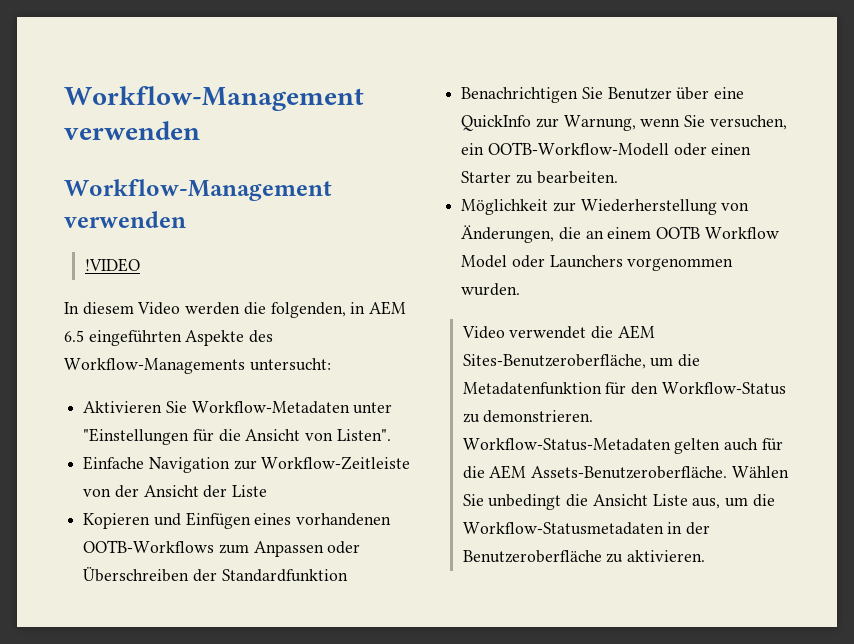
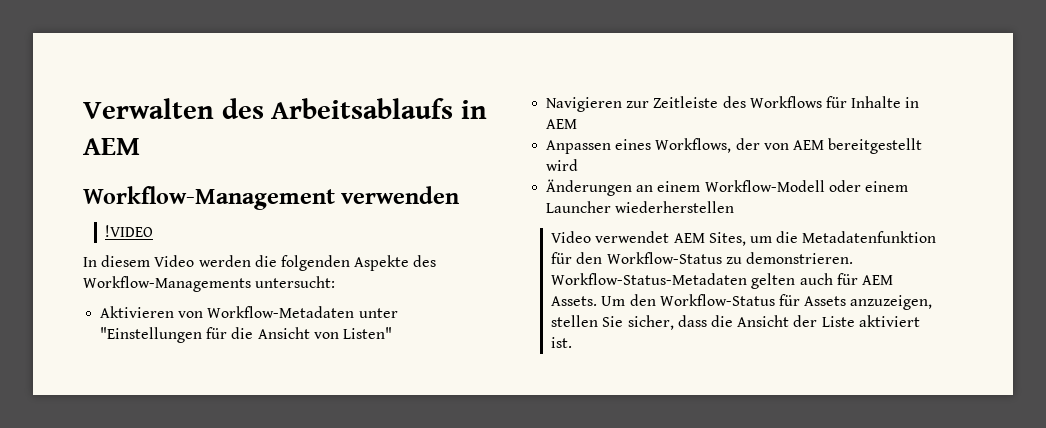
[64,86,364,111] [64,121,200,140] Workflow-Management verwenden -> [83,98,487,119] [83,138,140,155] Verwalten des Arbeitsablaufs in AEM
[270,301,407,318] [64,330,182,346] folgenden, in AEM 6.5 eingeführten -> [280,255,350,271] folgenden
[165,401,187,413] Sie -> [178,311,204,318] von
[336,429,391,441] [83,456,411,473] [83,485,268,498] [83,512,392,529] [83,540,361,557] [83,567,348,582] [461,87,745,103] [461,115,787,131] [461,142,752,156] [461,171,618,184] [461,199,750,215] [461,225,779,243] [461,255,734,271] [461,283,521,296] Listen". // Einfache Navigation zur Workflow-Zeitleiste von der Ansicht der Liste // Kopieren und Einfügen eines vorhandenen OOTB-Workflows zum Anpassen oder Überschreiben der Standardfunktion // Benachrichtigen Sie Benutzer über eine QuickInfo zur Warnung, wenn Sie versuchen, ein OOTB-Workflow-Modell oder einen Starter zu bearbeiten. // Möglichkeit zur Wiederherstellung von Änderungen, die an einem OOTB Workflow Model oder Launchers vorgenommen wurden. -> [342,327,392,339] [546,96,920,112] [546,119,578,129] [546,138,923,154] [546,159,579,171] [546,179,908,196] [546,201,735,213] Listen" // Navigieren zur Zeitleiste des Workflows für Inhalte in AEM // Anpassen eines Workflows, der von AEM bereitgestellt wird // Änderungen an einem Workflow-Modell oder einem Launcher wiederherstellen
[591,325,655,339] [462,354,646,369] die AEM Sites-Benutzeroberfläche, -> [673,232,746,246] AEM Sites,
[462,465,789,479] [462,494,775,510] [462,522,711,535] [462,550,706,563] die AEM Assets-Benutzeroberfläche. Wählen Sie unbedingt die Ansicht Liste aus, um die Workflow-Statusmetadaten in der Benutzeroberfläche zu aktivieren. -> [862,275,894,285] [551,294,933,310] [551,315,920,330] [551,337,573,348] AEM Assets. Um den Workflow-Status für Assets anzuzeigen, stellen Sie sicher, dass die Ansicht der Liste aktiviert ist.

